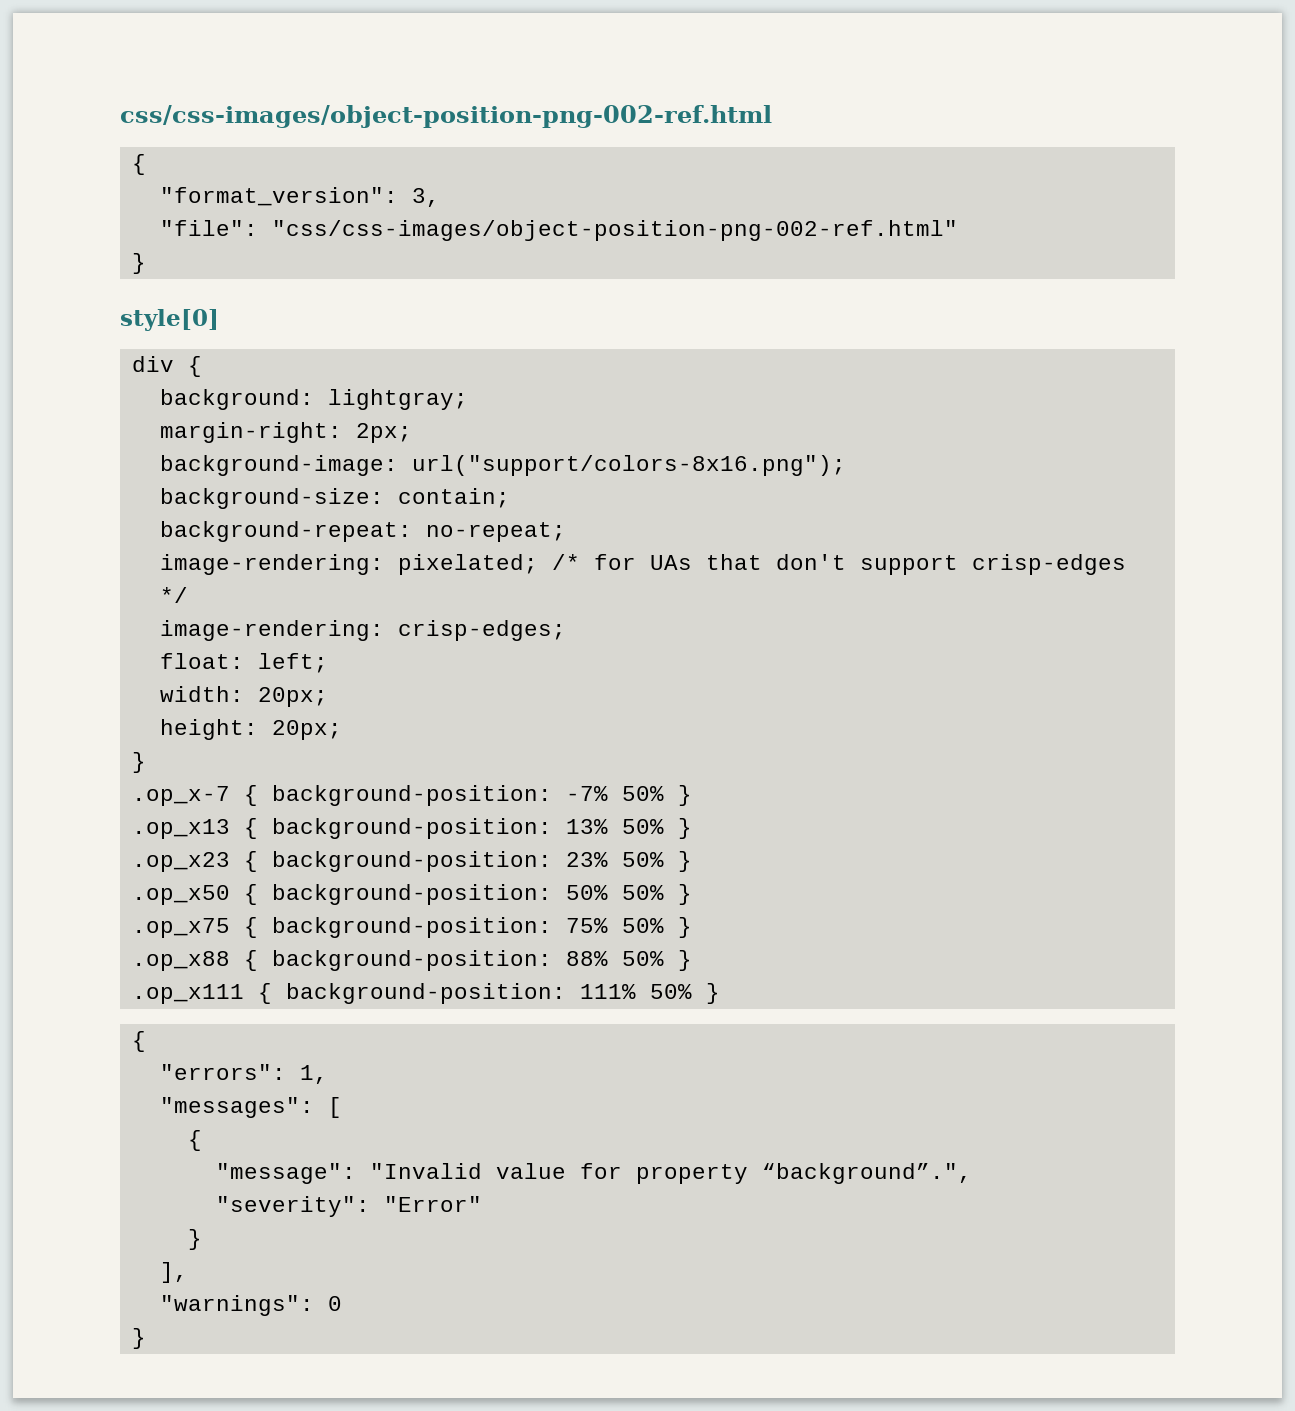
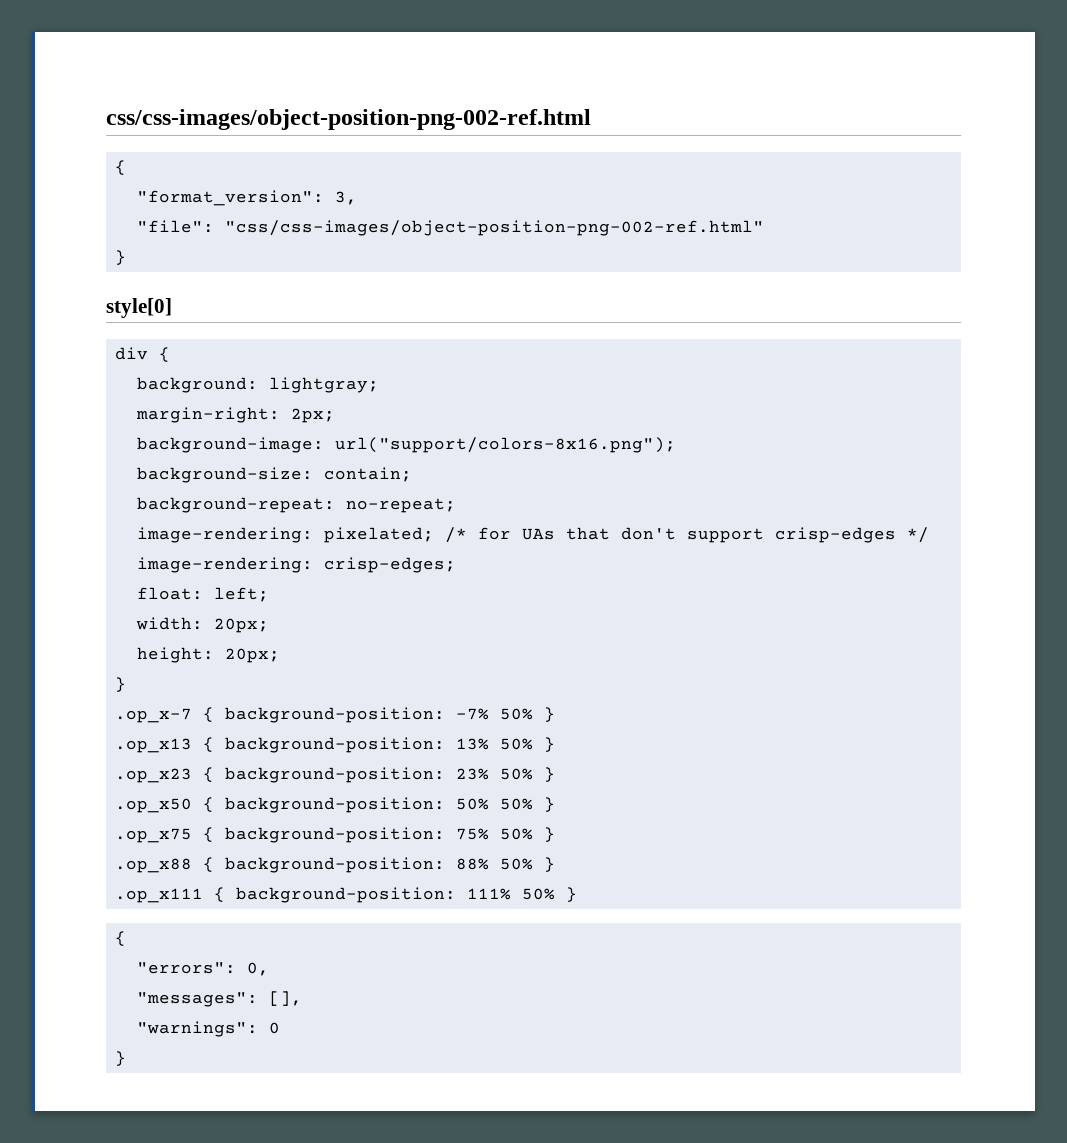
[300,1065,329,1084] 1, -> [247,962,270,976] 0,
[328,1097,343,1118] [188,1130,203,1151] [216,1163,973,1184] [216,1196,483,1217] [188,1229,203,1250] [160,1262,189,1283] [ // { // "message": "Invalid value for property “background”.", // "severity": "Error" // } // ], -> [269,991,303,1006] [],

